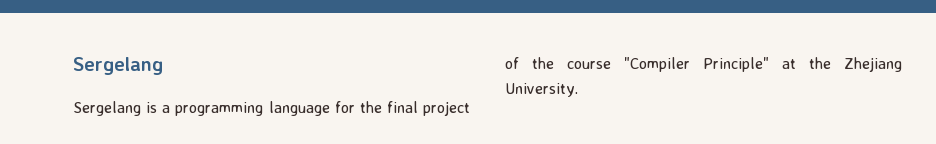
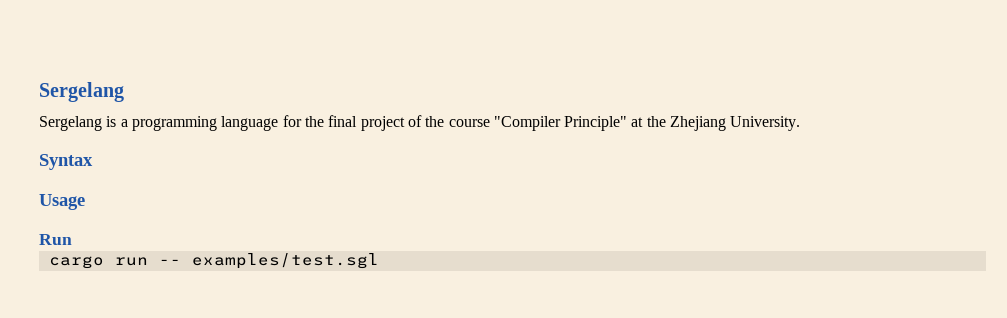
(578, 90) none -> [39,154,93,170] [39,194,85,210] [39,234,72,245] [48,253,379,269] // Syntax // Usage // Run // cargo run -- examples/test.sgl

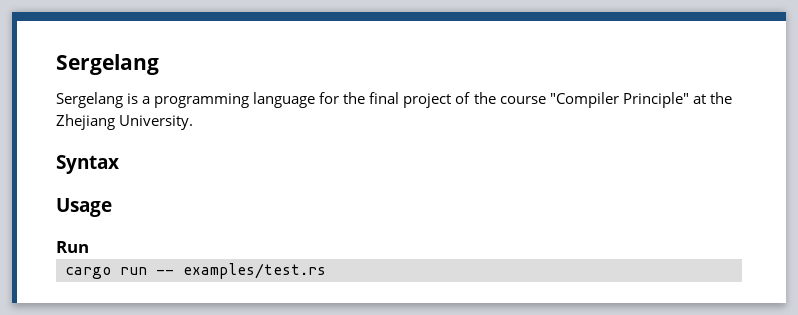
[191,253,379,269] examples/test.sgl -> [183,263,326,279] examples/test.rs

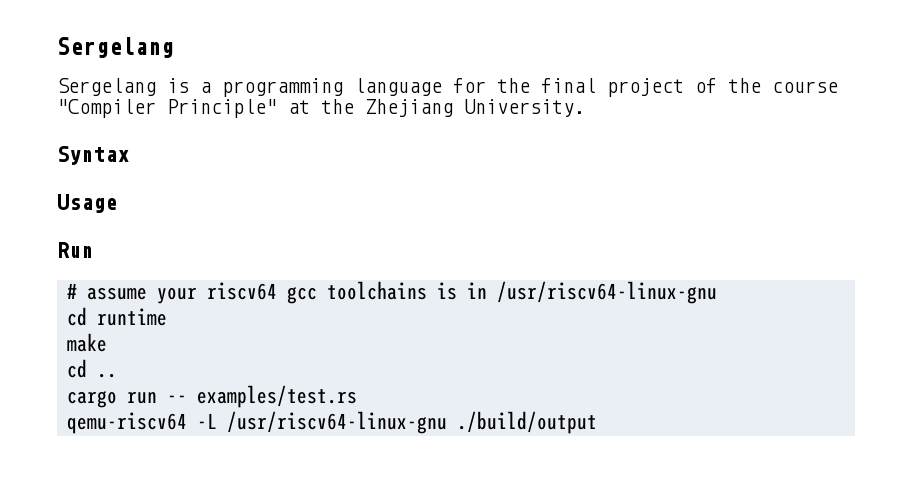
(89, 247) none -> [66,281,717,304] [66,307,167,326] [66,333,107,352] [66,359,117,378] // # assume your riscv64 gcc toolchains is in /usr/riscv64-linux-gnu // cd runtime // make // cd ..
(326, 271) none -> [66,411,597,434] // qemu-riscv64 -L /usr/riscv64-linux-gnu ./build/output

